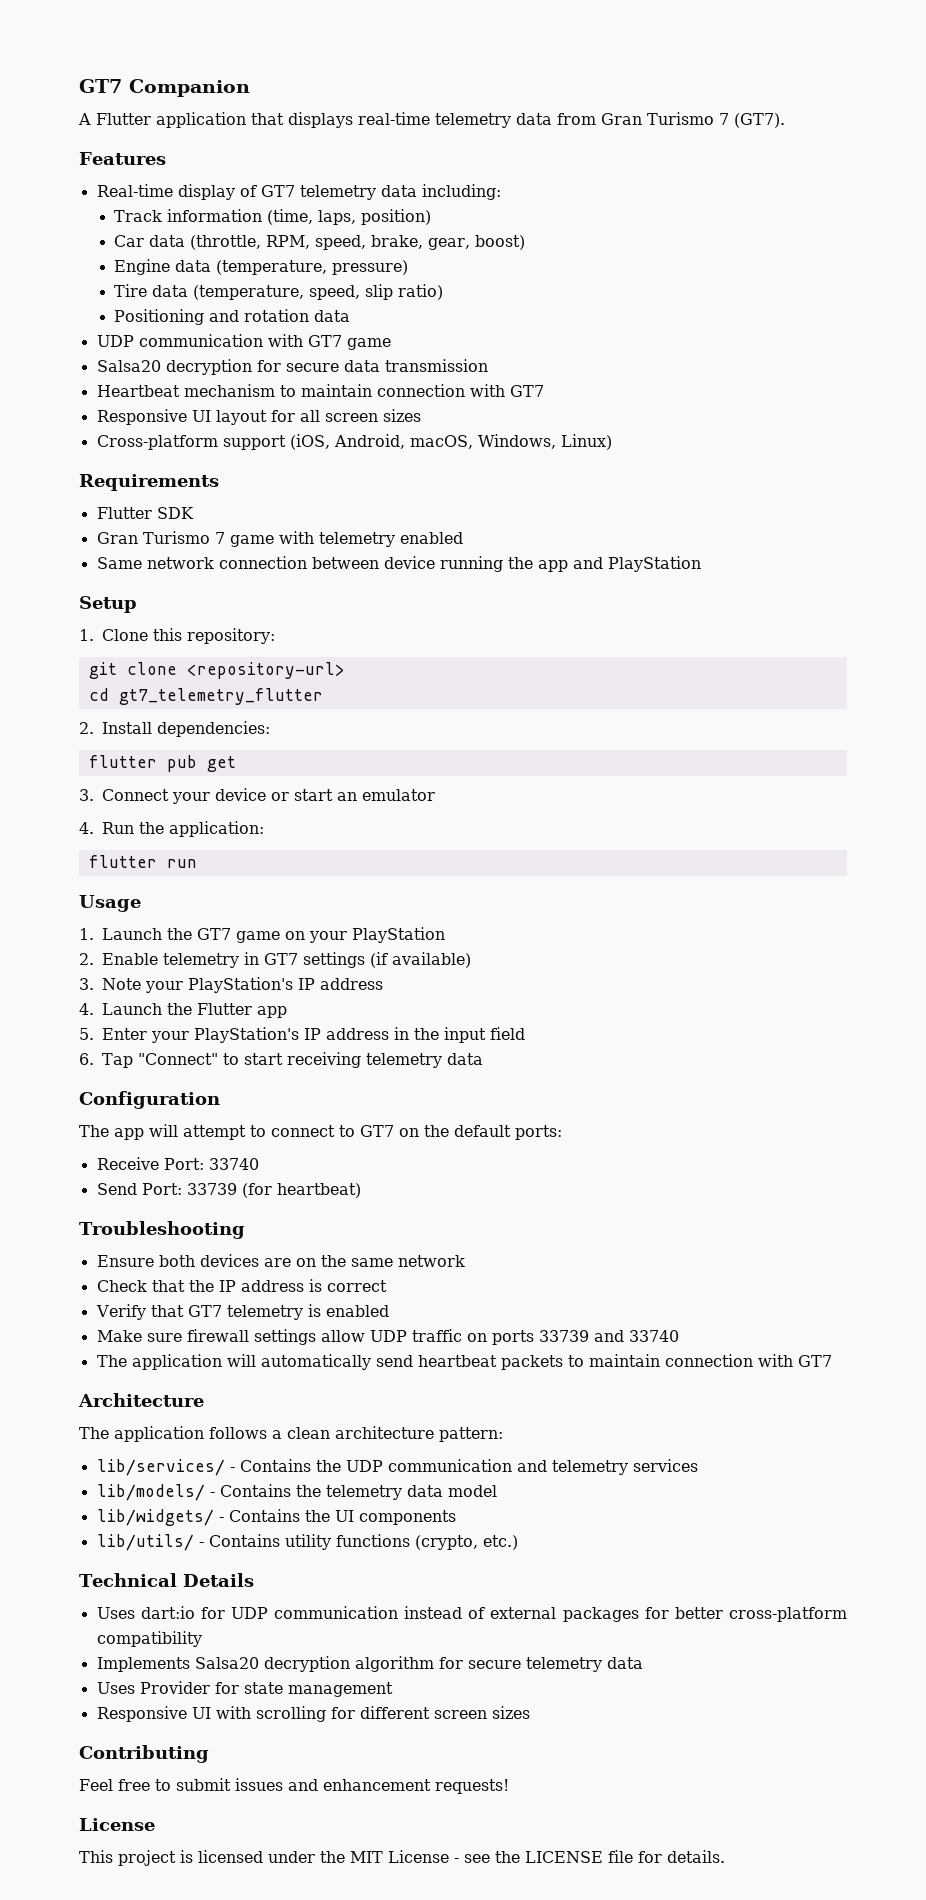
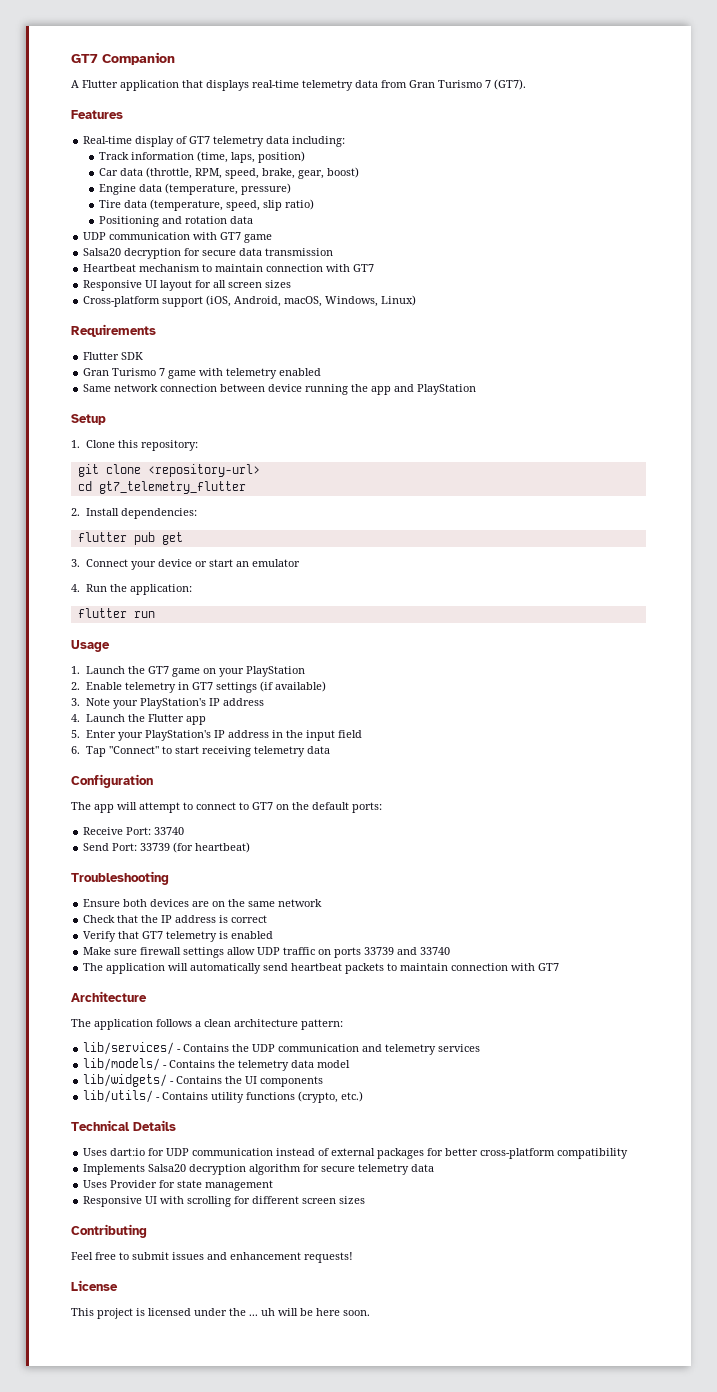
[350,1850,725,1863] MIT License - see the LICENSE file for details. -> [249,1308,370,1316] ... uh will be here soon.

